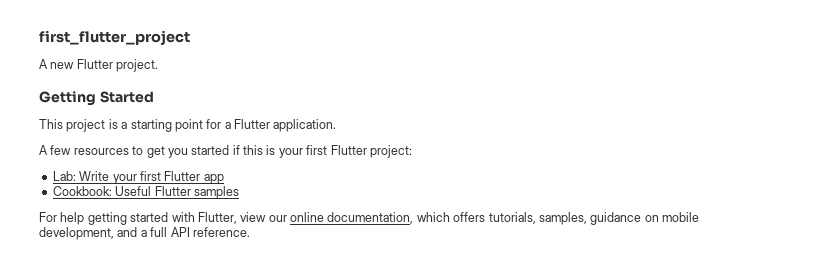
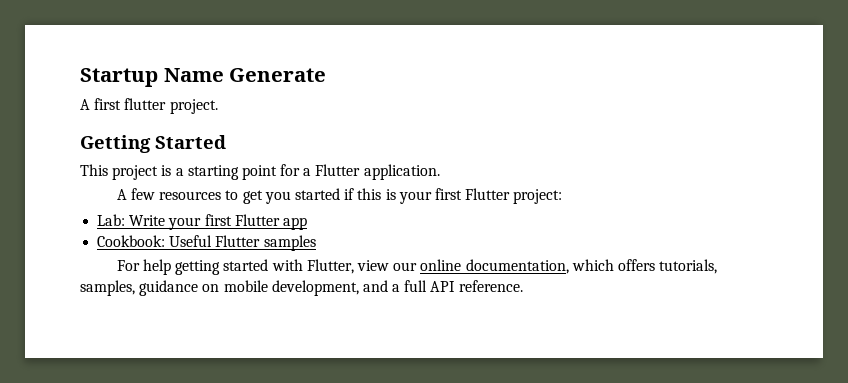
[39,30,190,45] [39,59,113,69] first_flutter_project // A new Flutter -> [80,68,327,87] [80,98,167,110] Startup Name Generate // A first flutter

